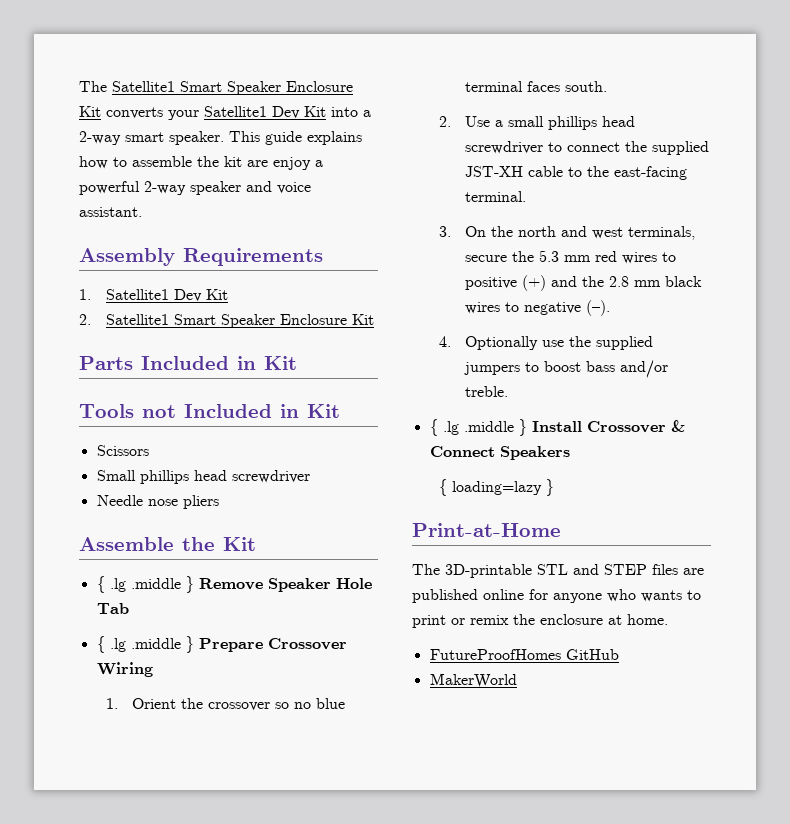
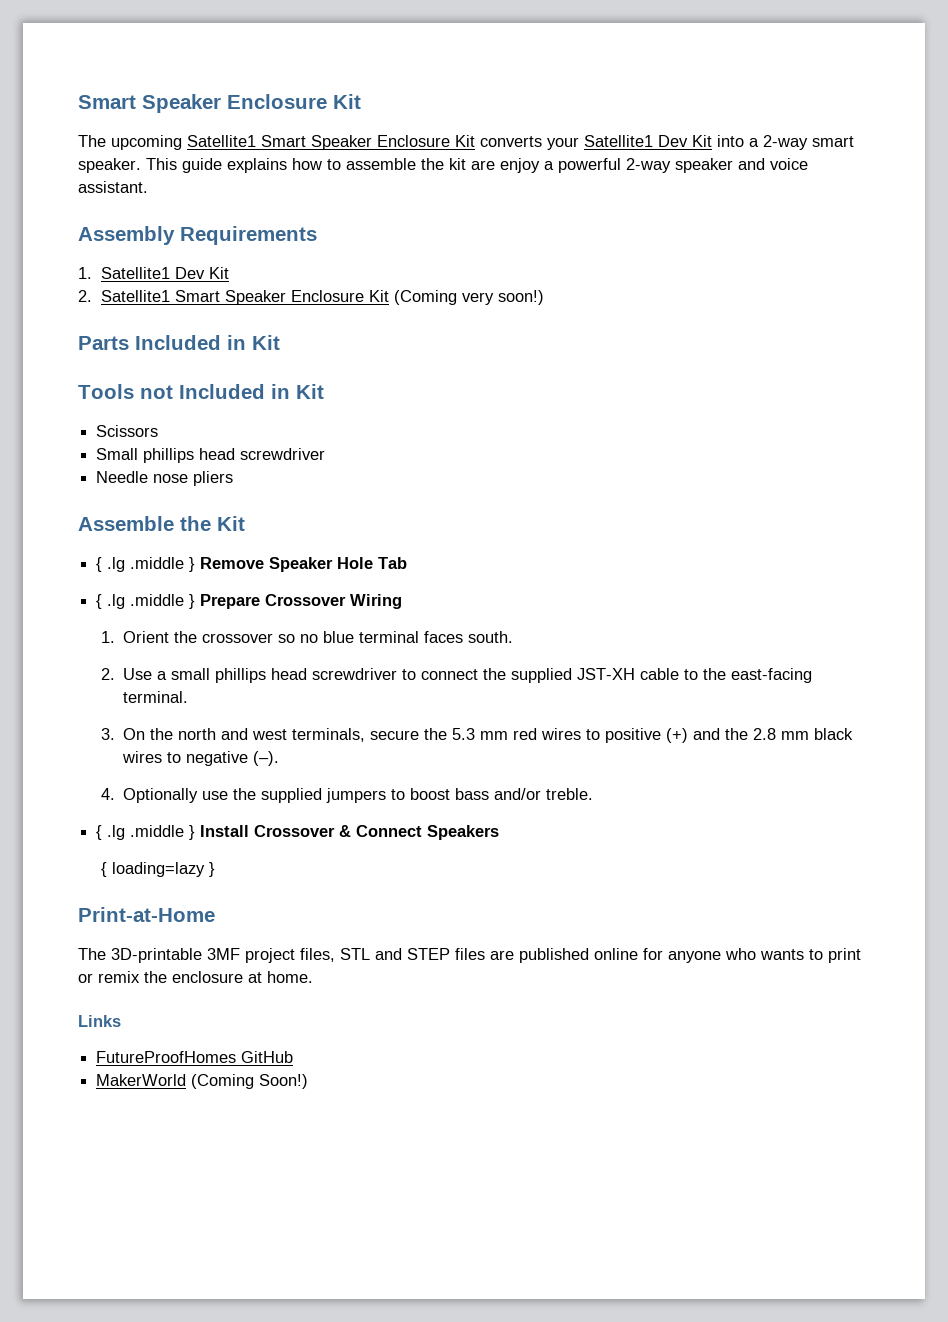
[79,81,107,92] The -> [78,94,361,113] [78,135,182,150] Smart Speaker Enclosure Kit // The upcoming
(374, 319) none -> [393,290,544,305] (Coming very soon!)
(532, 571) none -> [207,948,335,963] 3MF project files,
(668, 619) none -> [78,1015,121,1027] // Links
(517, 680) none -> [191,1074,309,1089] (Coming Soon!)

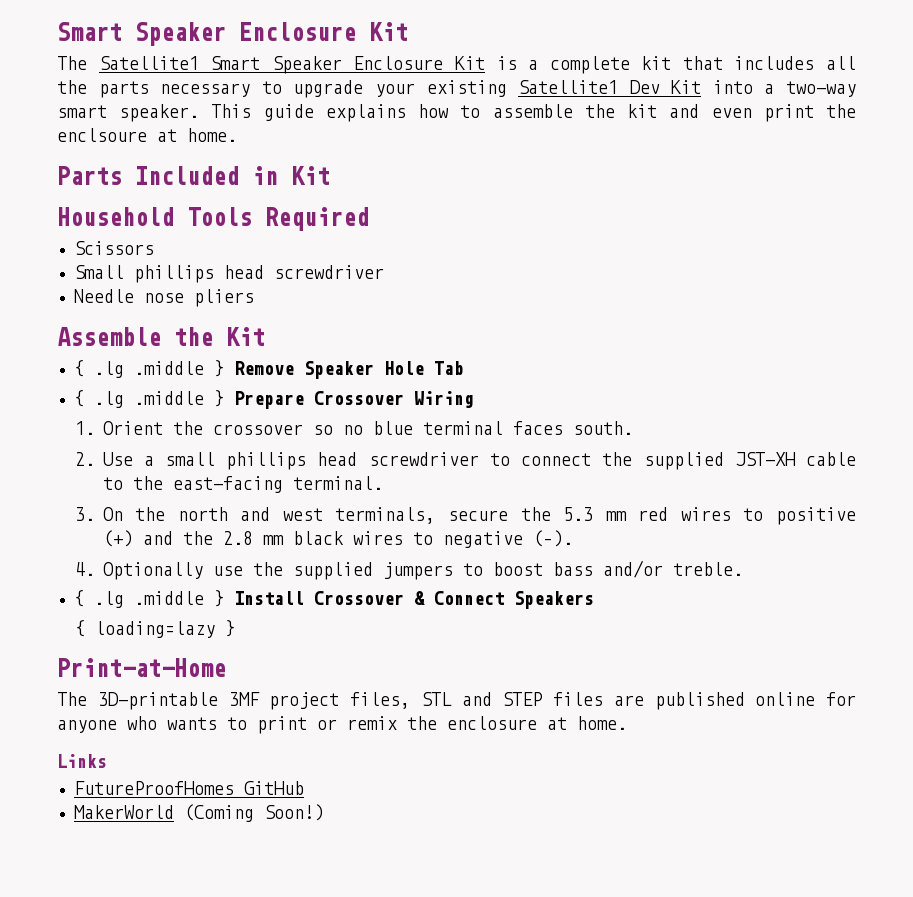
[111,135,579,150] upcoming Satellite1 Smart Speaker Enclosure Kit converts your -> [98,56,856,74] [57,80,507,98] Satellite1 Smart Speaker Enclosure Kit is a complete kit that includes all the parts necessary to upgrade your existing
[763,135,808,150] 2-way -> [786,81,857,97] two-way
[471,158,808,173] [78,181,148,193] [78,226,317,245] [78,267,229,279] [78,290,544,305] are enjoy a powerful 2-way speaker and voice assistant. // Assembly Requirements // 1. Satellite1 Dev Kit // 2. Satellite1 Smart Speaker Enclosure Kit (Coming very soon!) -> [669,104,857,122] [57,128,237,142] and even print the enclsoure at home.
[78,384,324,399] Tools not Included in Kit -> [57,207,369,231] Household Tools Required

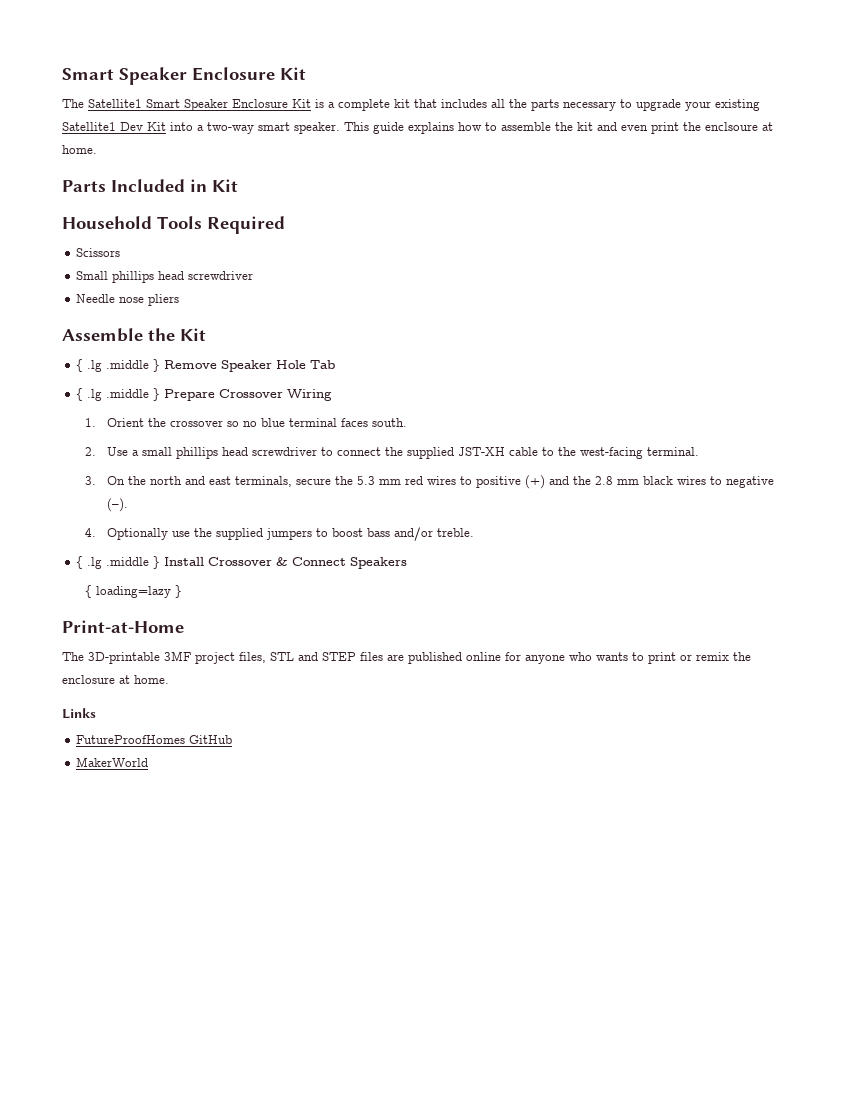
[172,476,283,493] east-facing -> [580,447,644,459] west-facing
[282,508,323,521] west -> [209,476,232,485] east
[183,804,324,822] (Coming Soon!) -> (149, 762) none

